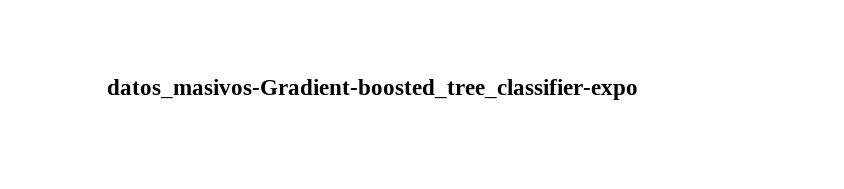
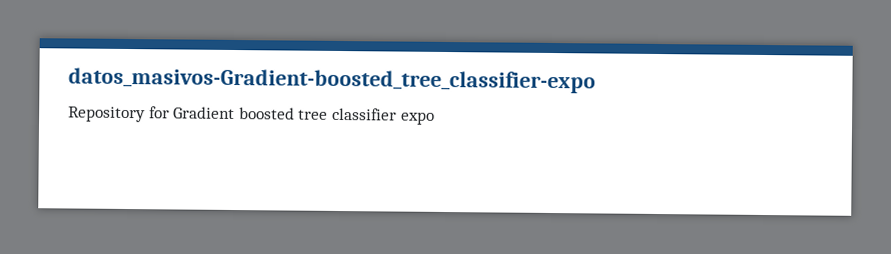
(638, 89) none -> [68,106,435,125] // Repository for Gradient boosted tree classifier expo

